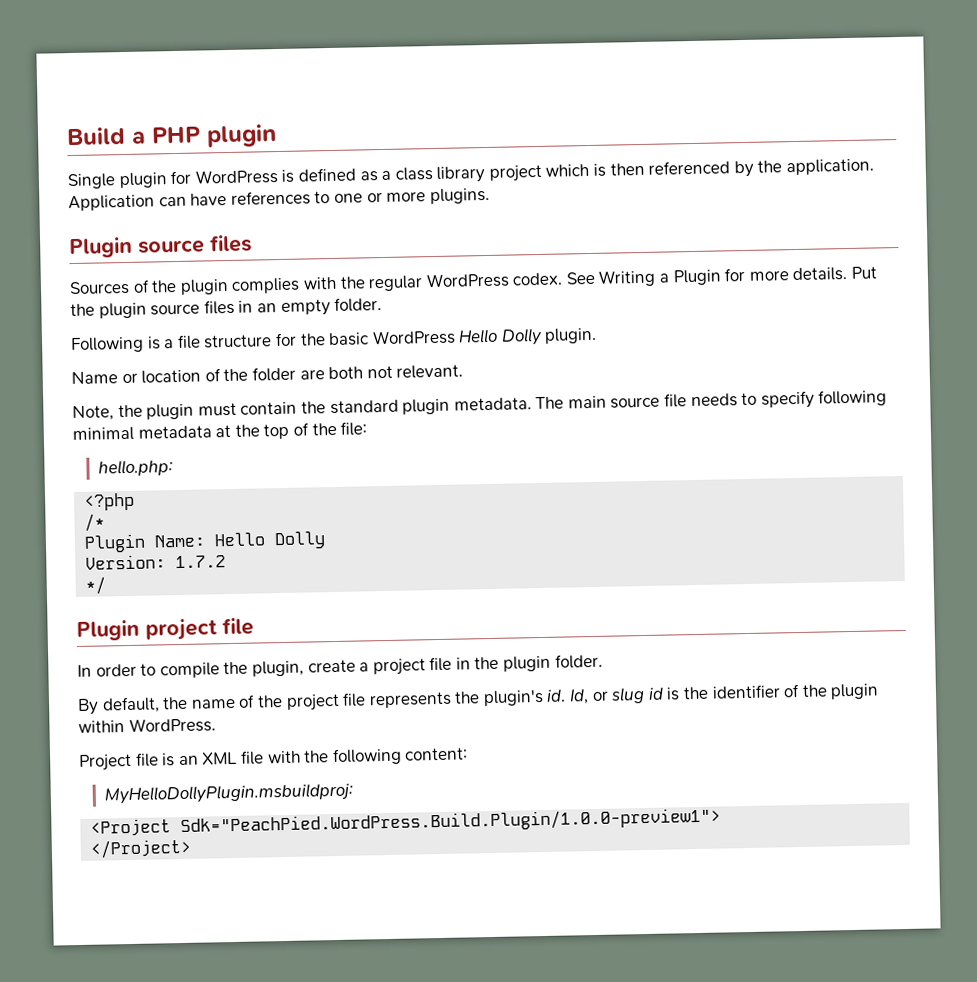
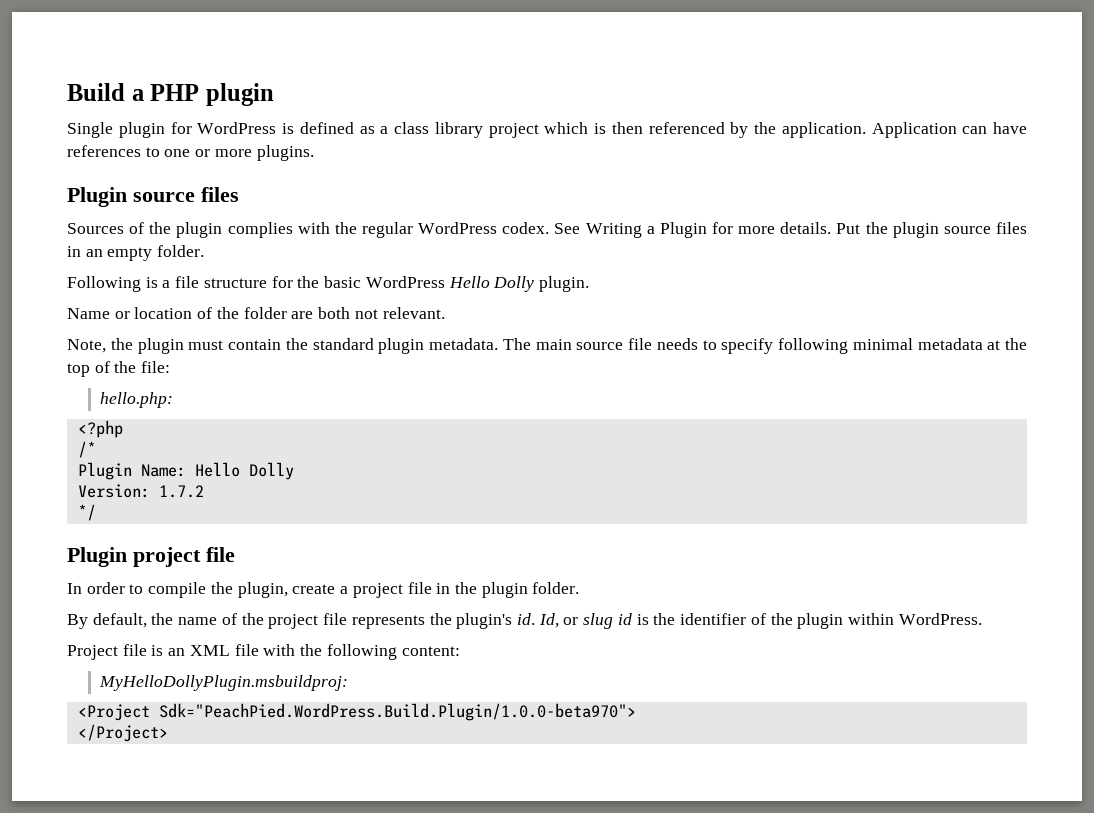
[180,807,722,837] Sdk="PeachPied.WordPress.Build.Plugin/1.0.0-preview1"> -> [158,703,636,721] Sdk="PeachPied.WordPress.Build.Plugin/1.0.0-beta970">

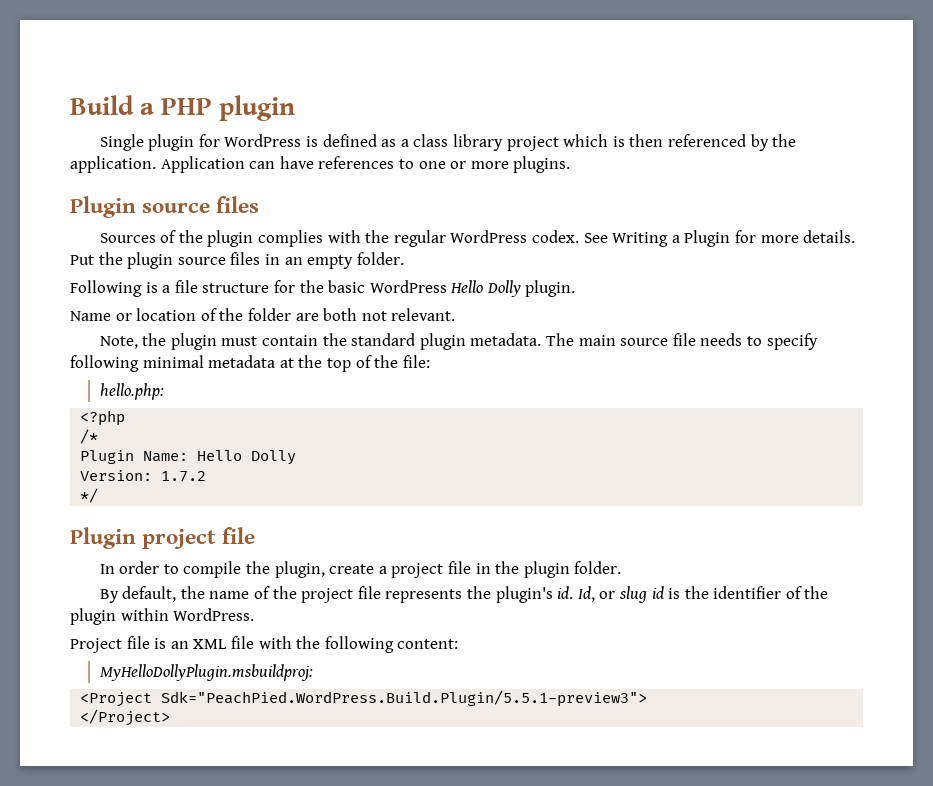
[158,703,636,721] Sdk="PeachPied.WordPress.Build.Plugin/1.0.0-beta970"> -> [161,690,648,707] Sdk="PeachPied.WordPress.Build.Plugin/5.5.1-preview3">

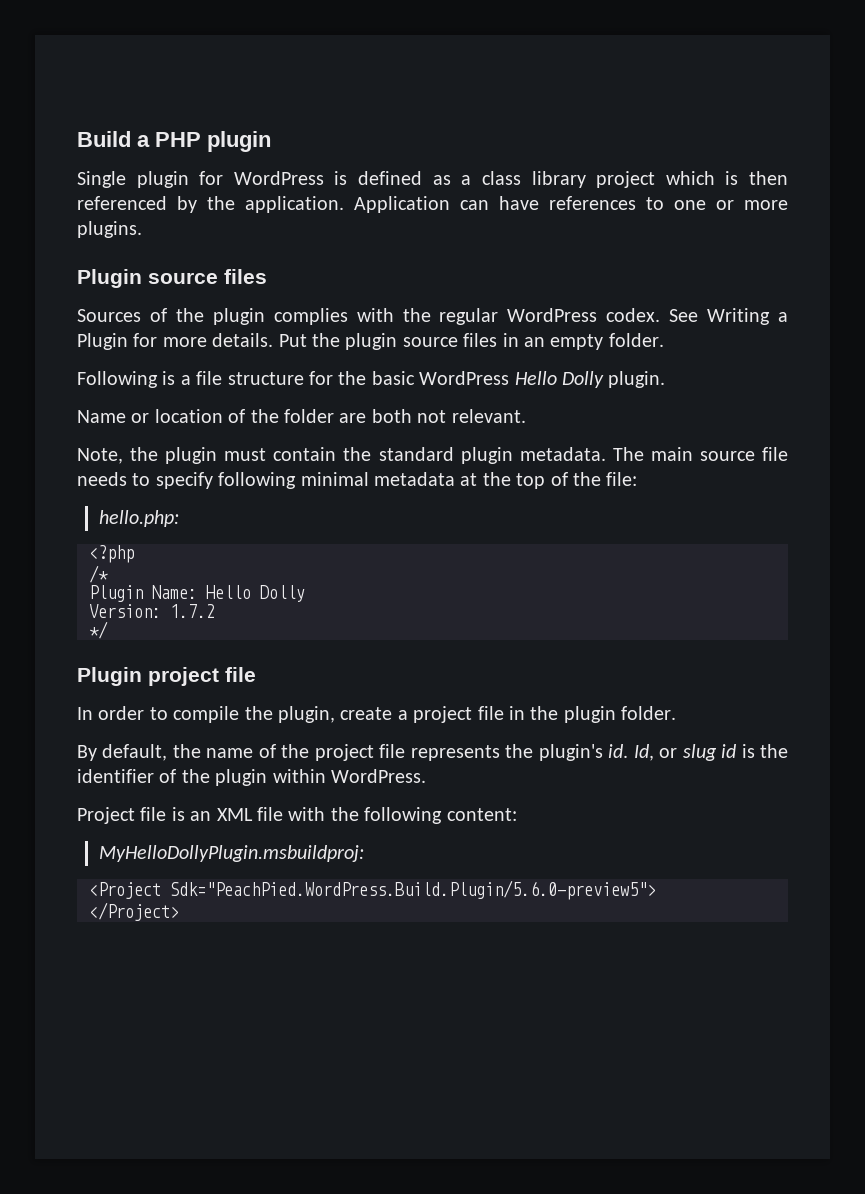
[161,690,648,707] Sdk="PeachPied.WordPress.Build.Plugin/5.5.1-preview3"> -> [170,880,656,900] Sdk="PeachPied.WordPress.Build.Plugin/5.6.0-preview5">

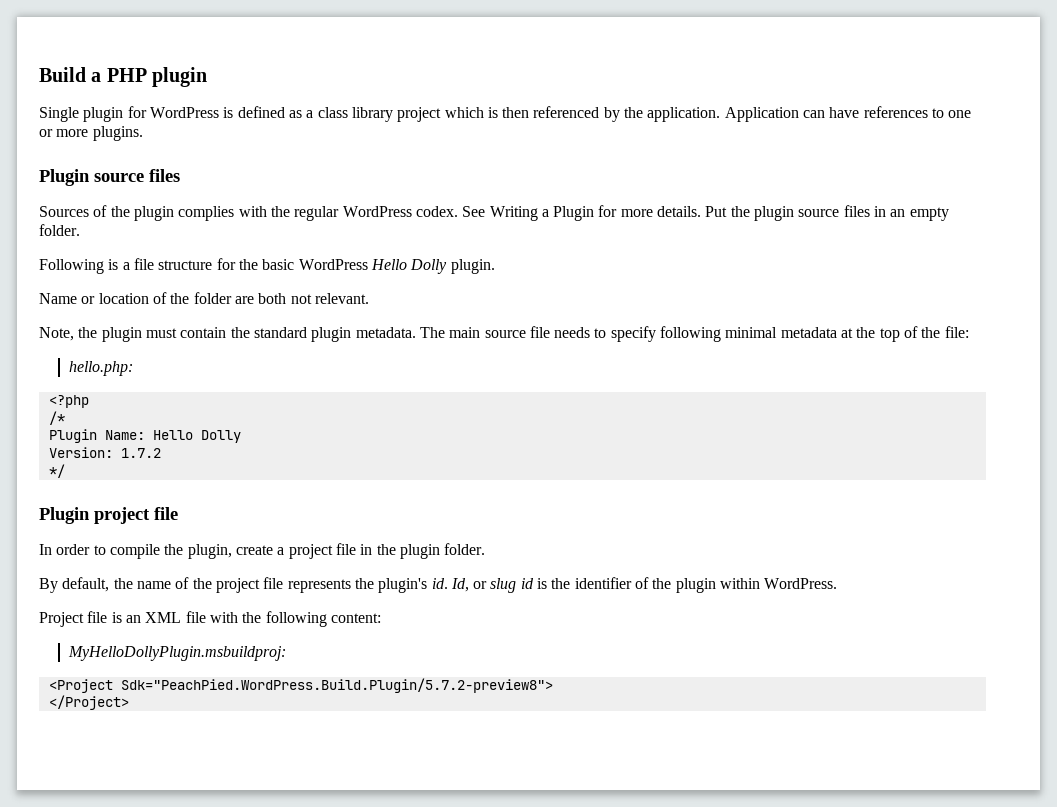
[170,880,656,900] Sdk="PeachPied.WordPress.Build.Plugin/5.6.0-preview5"> -> [120,678,553,693] Sdk="PeachPied.WordPress.Build.Plugin/5.7.2-preview8">

